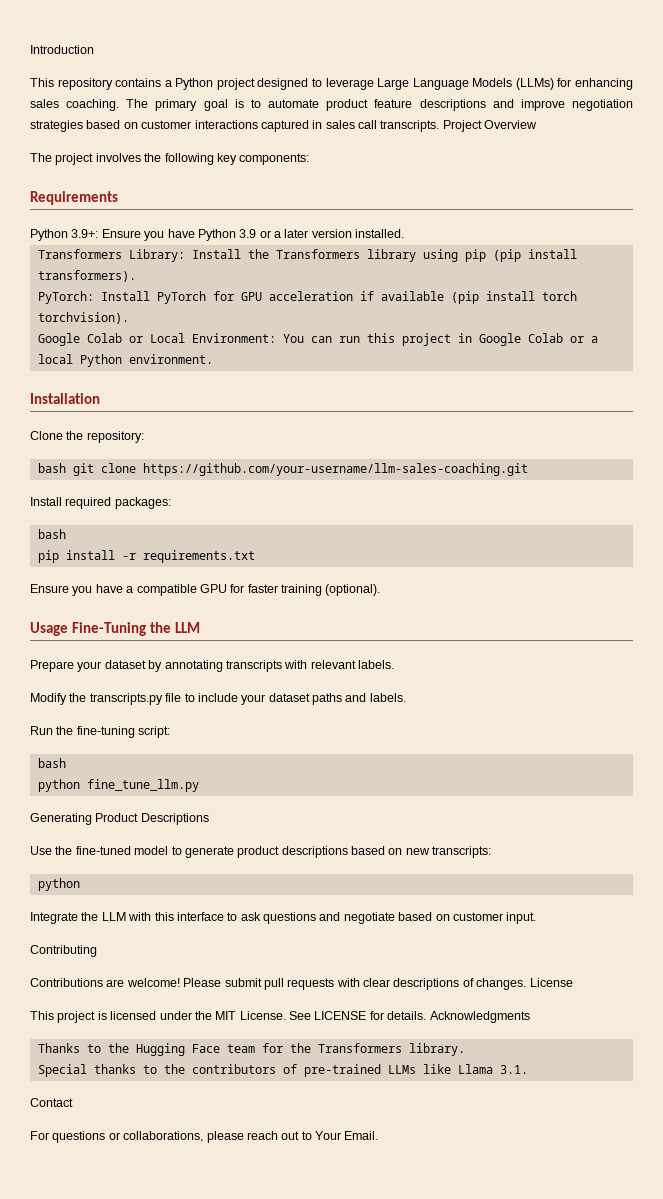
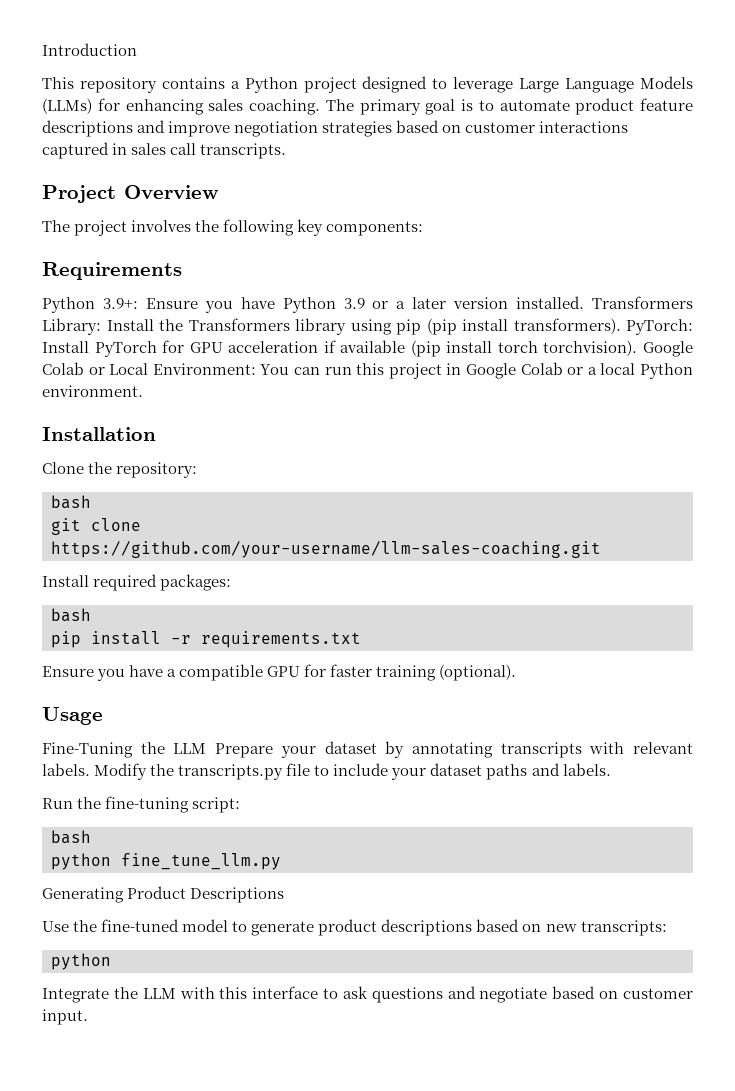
(440, 126) none -> (287, 151) //
(405, 233) // -> (585, 302) none
(136, 276) // -> (621, 326) none
(129, 318) // -> (638, 348) none
(66, 468) none -> (91, 502) //
(68, 629) none -> (103, 716) //
(200, 627) // -> (207, 748) none
(394, 664) // -> (90, 769) none
[30,945,97,957] [30,978,573,990] [30,1011,530,1023] [37,1043,465,1056] [37,1064,528,1077] [30,1098,73,1107] [30,1131,379,1143] // Contributing // Contributions are welcome! Please submit pull requests with clear descriptions of changes. License // This project is licensed under the MIT License. See LICENSE for details. Acknowledgments // Thanks to the Hugging Face team for the Transformers library. // Special thanks to the contributors of pre-trained LLMs like Llama 3.1. // Contact // For questions or collaborations, please reach out to Your Email. -> (88, 1017) none

